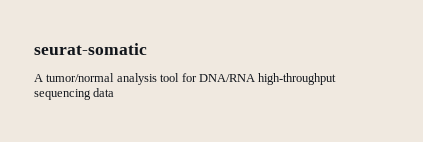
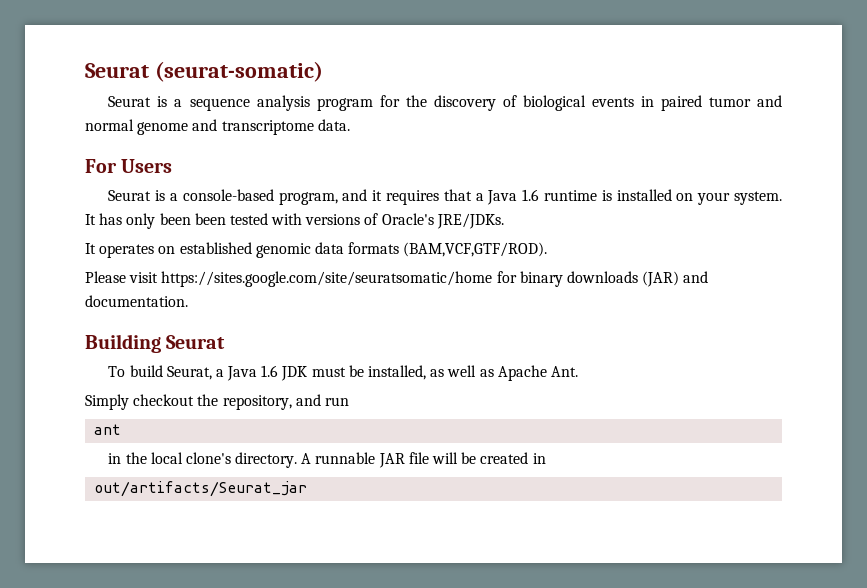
[34,43,147,55] [34,73,337,85] [34,88,115,100] seurat-somatic // A tumor/normal analysis tool for DNA/RNA high-throughput sequencing data -> [85,61,323,82] [108,95,782,111] [85,119,350,135] [85,159,173,173] [108,189,783,205] [85,213,504,229] [85,242,548,258] [85,271,709,287] [85,295,188,307] [85,334,226,353] [108,365,578,381] [85,394,349,410] [94,424,122,435] [108,452,546,468] [94,481,308,497] Seurat (seurat-somatic) // Seurat is a sequence analysis program for the discovery of biological events in paired tumor and normal genome and transcriptome data. // For Users // Seurat is a console-based program, and it requires that a Java 1.6 runtime is installed on your system. It has only been been tested with versions of Oracle's JRE/JDKs. // It operates on established genomic data formats (BAM,VCF,GTF/ROD). // Please visit https://sites.google.com/site/seuratsomatic/home for binary downloads (JAR) and documentation. // Building Seurat // To build Seurat, a Java 1.6 JDK must be installed, as well as Apache Ant. // Simply checkout the repository, and run // ant // in the local clone's directory. A runnable JAR file will be created in // out/artifacts/Seurat_jar

